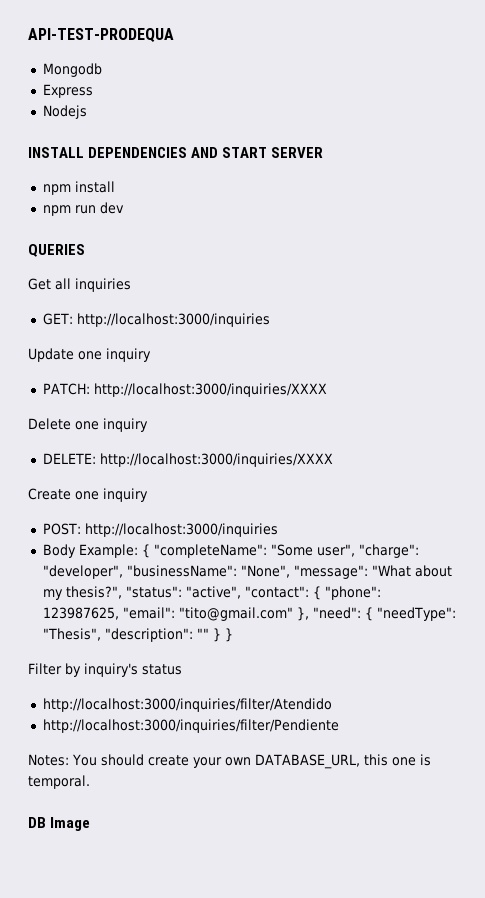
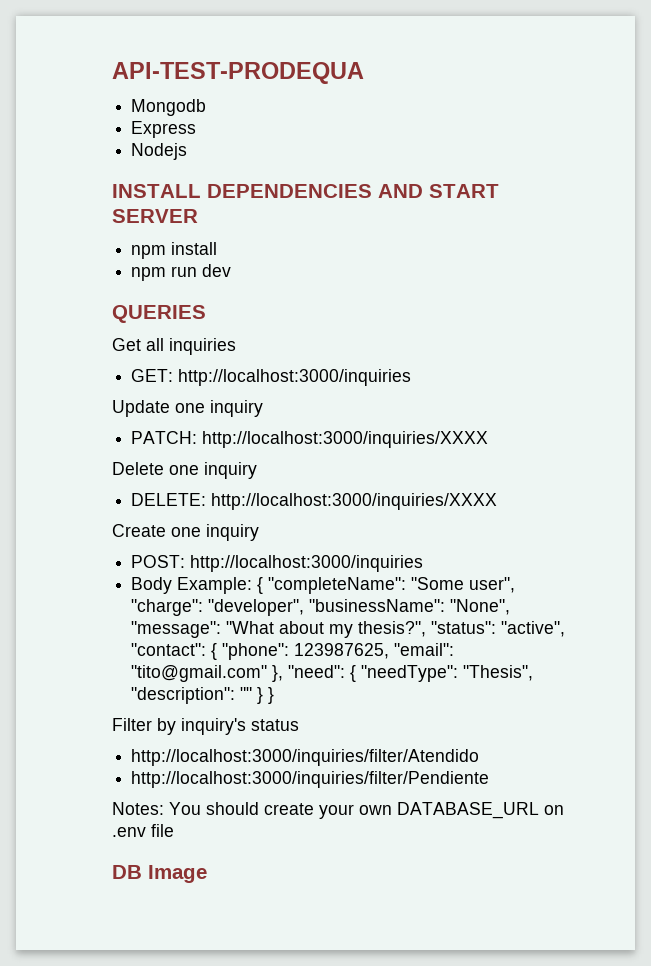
[254,754,431,769] [28,775,90,789] DATABASE_URL, this one is temporal. -> [397,802,564,819] [112,824,174,837] DATABASE_URL on .env file

